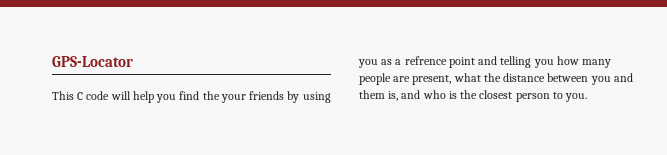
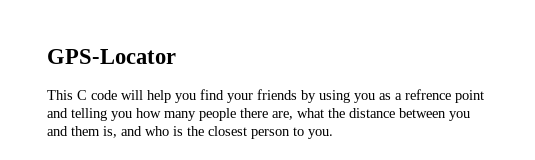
[202,91,220,100] the -> (224, 94) none
[393,75,452,85] are present, -> [240,108,293,120] there are,

